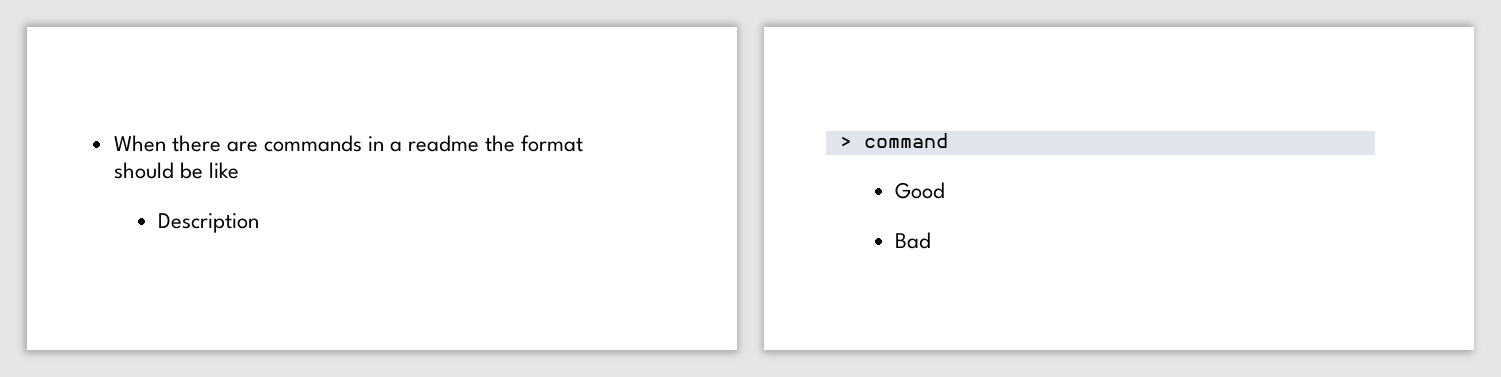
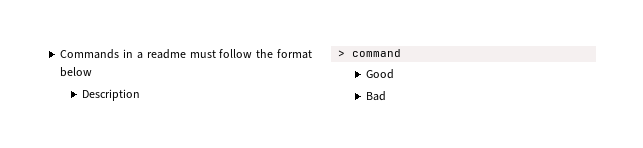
[113,135,584,152] [113,162,239,179] When there are commands in a readme the format should be like -> [60,49,312,59] [60,67,93,77] Commands in a readme must follow the format below

